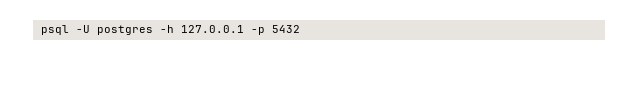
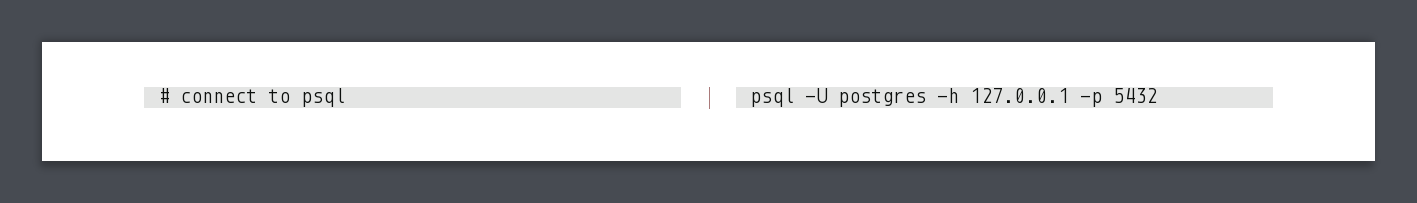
(40, 30) none -> [157,88,345,107] # connect to psql //

